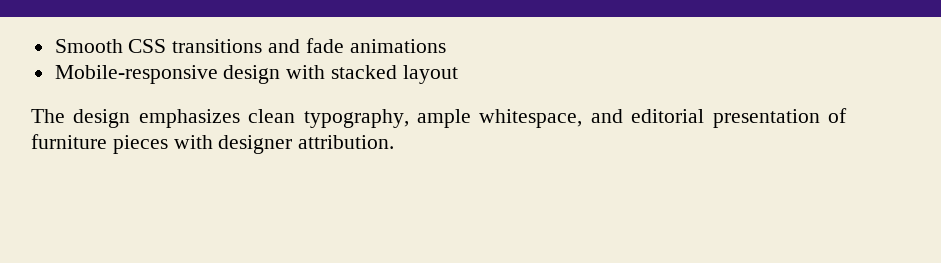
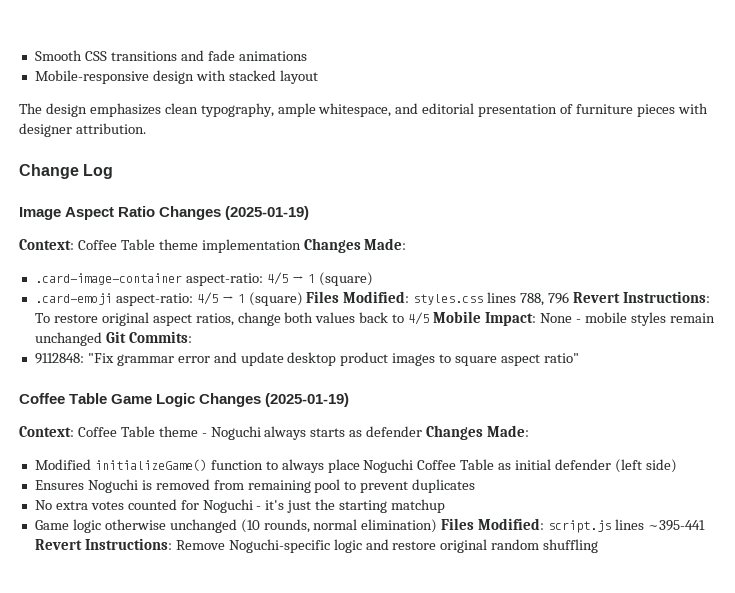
(395, 142) none -> [19,164,114,179] [19,206,310,220] [19,238,407,253] [34,272,373,286] [34,291,710,306] [34,311,715,326] [34,331,192,346] [34,352,579,366] [19,393,350,407] [19,425,530,440] [34,459,677,473] [34,479,476,493] [34,499,446,513] [34,518,705,533] [34,538,599,553] // Change Log // Image Aspect Ratio Changes (2025-01-19) // Context: Coffee Table theme implementation Changes Made: // .card-image-container aspect-ratio: 4/5 → 1 (square) // .card-emoji aspect-ratio: 4/5 → 1 (square) Files Modified: styles.css lines 788, 796 Revert Instructions: To restore original aspect ratios, change both values back to 4/5 Mobile Impact: None - mobile styles remain unchanged Git Commits: // 9112848: "Fix grammar error and update desktop product images to square aspect ratio" // Coffee Table Game Logic Changes (2025-01-19) // Context: Coffee Table theme - Noguchi always starts as defender Changes Made: // Modified initializeGame() function to always place Noguchi Coffee Table as initial defender (left side) // Ensures Noguchi is removed from remaining pool to prevent duplicates // No extra votes counted for Noguchi - it's just the starting matchup // Game logic otherwise unchanged (10 rounds, normal elimination) Files Modified: script.js lines ~395-441 Revert Instructions: Remove Noguchi-specific logic and restore original random shuffling

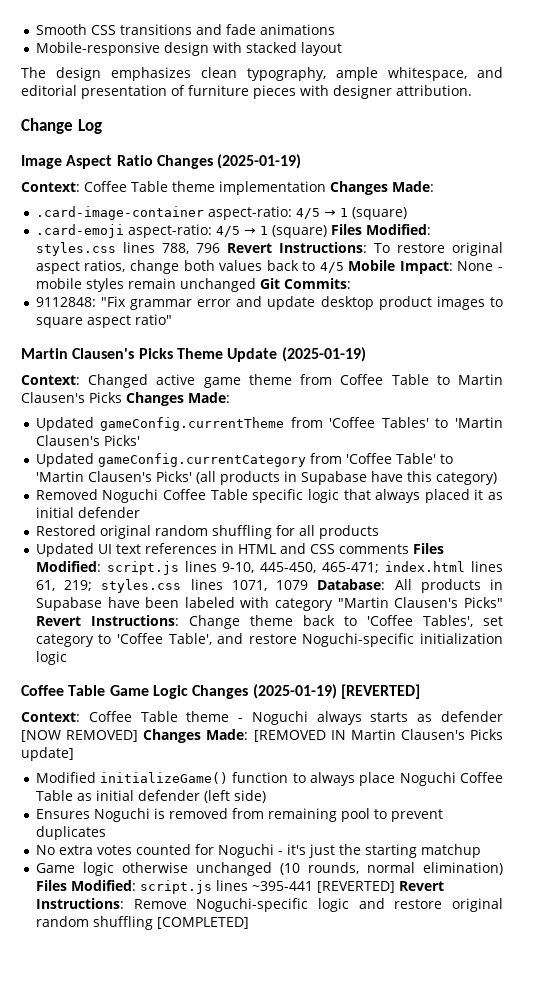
(579, 358) none -> [21,347,366,362] [21,374,503,388] [21,392,230,406] [35,417,503,431] [35,435,140,446] [35,453,453,467] [35,471,497,485] [35,489,503,503] [35,507,140,518] [35,525,379,539] [35,543,444,557] [35,561,503,575] [35,579,503,593] [35,597,504,611] [35,615,504,629] [35,633,503,647] [35,651,67,665] // Martin Clausen's Picks Theme Update (2025-01-19) // Context: Changed active game theme from Coffee Table to Martin Clausen's Picks Changes Made: // Updated gameConfig.currentTheme from 'Coffee Tables' to 'Martin Clausen's Picks' // Updated gameConfig.currentCategory from 'Coffee Table' to 'Martin Clausen's Picks' (all products in Supabase have this category) // Removed Noguchi Coffee Table specific logic that always placed it as initial defender // Restored original random shuffling for all products // Updated UI text references in HTML and CSS comments Files Modified: script.js lines 9-10, 445-450, 465-471; index.html lines 61, 219; styles.css lines 1071, 1079 Database: All products in Supabase have been labeled with category "Martin Clausen's Picks" Revert Instructions: Change theme back to 'Coffee Tables', set category to 'Coffee Table', and restore Noguchi-specific initialization logic
(350, 400) none -> [340,684,420,699] [REVERTED]
[426,425,530,440] Changes Made: -> [21,729,503,743] [21,747,74,761] [NOW REMOVED] Changes Made: [REMOVED IN Martin Clausen's Picks update]
(705, 525) none -> [316,881,395,893] [REVERTED]
(599, 546) none -> [156,917,249,929] [COMPLETED]

